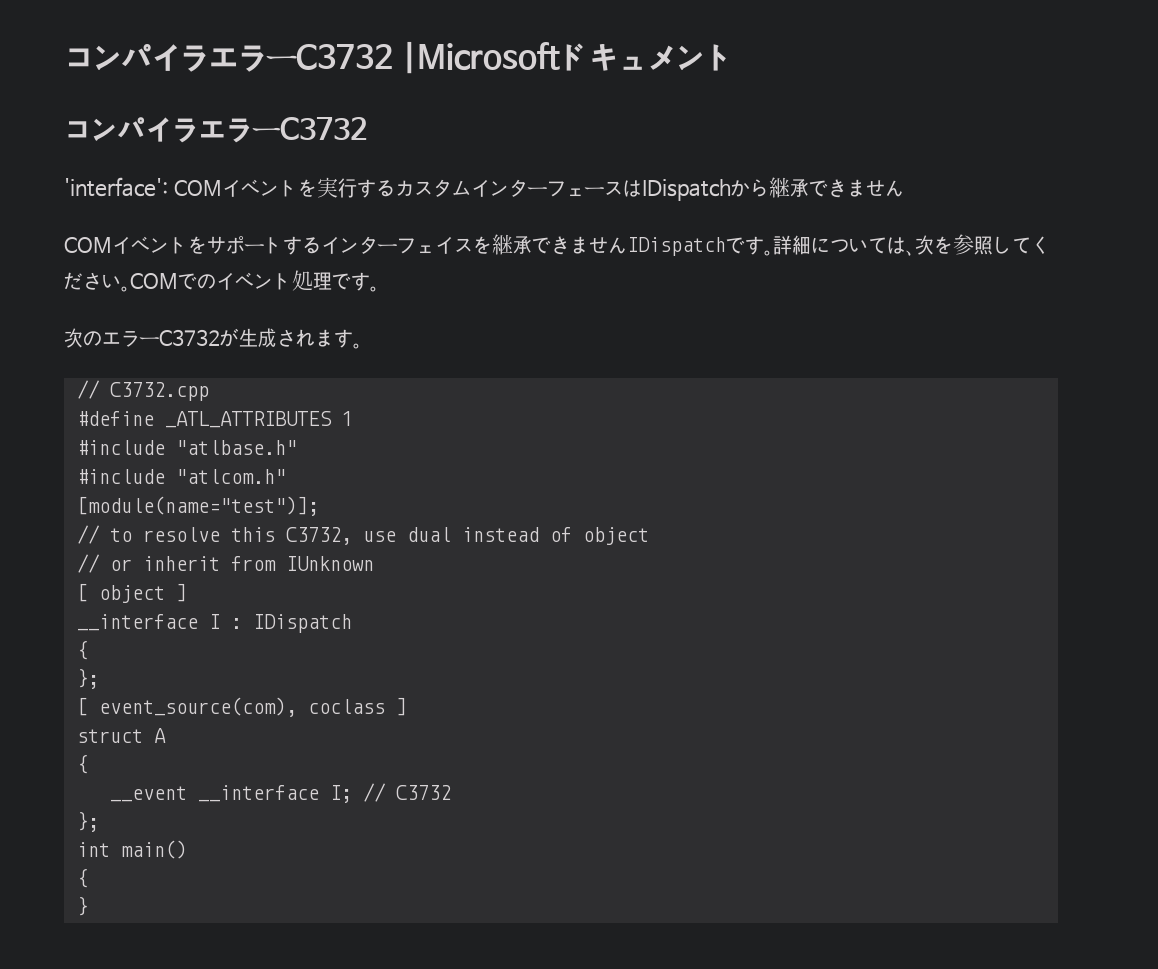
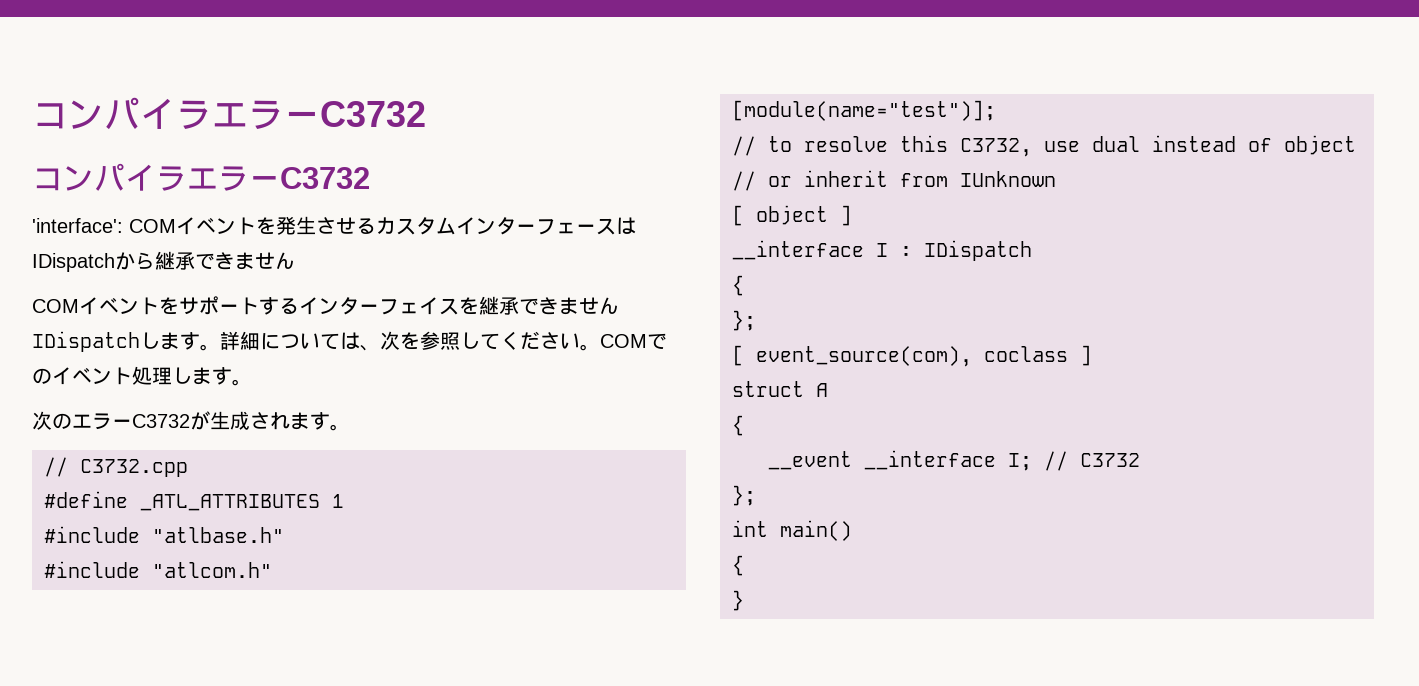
[64,41,734,74] コンパイラエラーC3732 |Microsoftドキュメント -> [32,97,426,130] コンパイラエラーC3732
[316,177,376,198] 実行す -> [276,216,356,235] 発生させ
[725,237,745,254] で -> [140,332,180,350] しま
[331,273,351,290] で -> [172,367,212,385] しま

